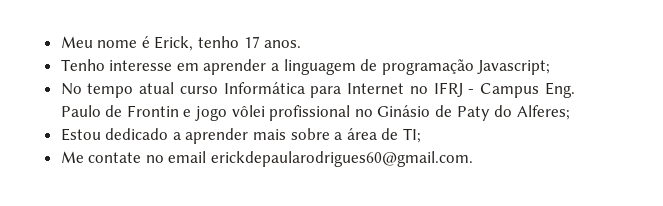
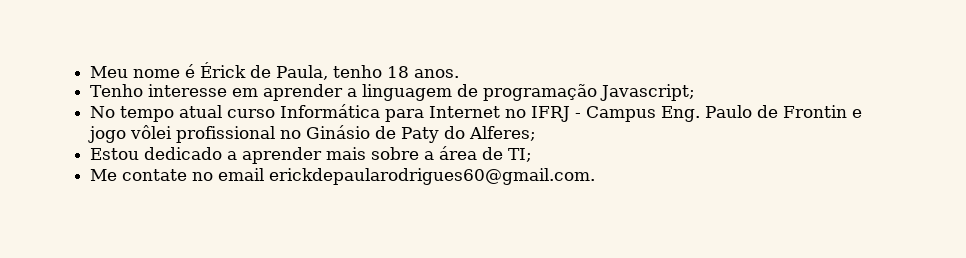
[154,36,260,51] Erick, tenho 17 -> [200,62,410,80] Érick de Paula, tenho 18

